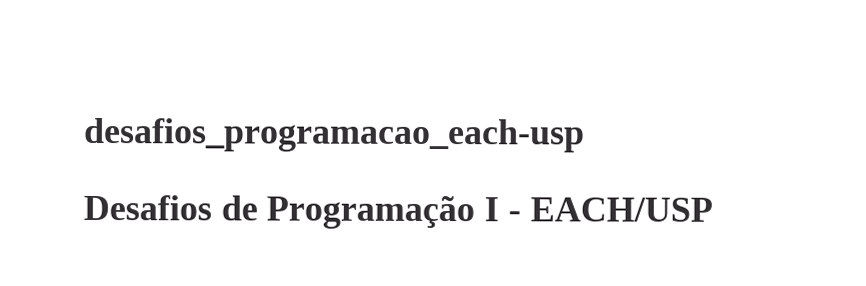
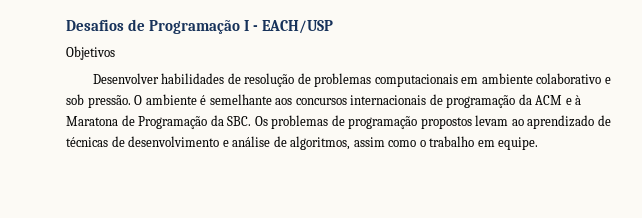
[83,117,585,153] desafios_programacao_each-usp // -> (66, 25) none
(713, 209) none -> [66,46,115,60] [92,73,611,87] [66,94,582,108] [66,115,611,129] [66,136,539,150] // Objetivos // Desenvolver habilidades de resolução de problemas computacionais em ambiente colaborativo e sob pressão. O ambiente é semelhante aos concursos internacionais de programação da ACM e à Maratona de Programação da SBC. Os problemas de programação propostos levam ao aprendizado de técnicas de desenvolvimento e análise de algoritmos, assim como o trabalho em equipe.

